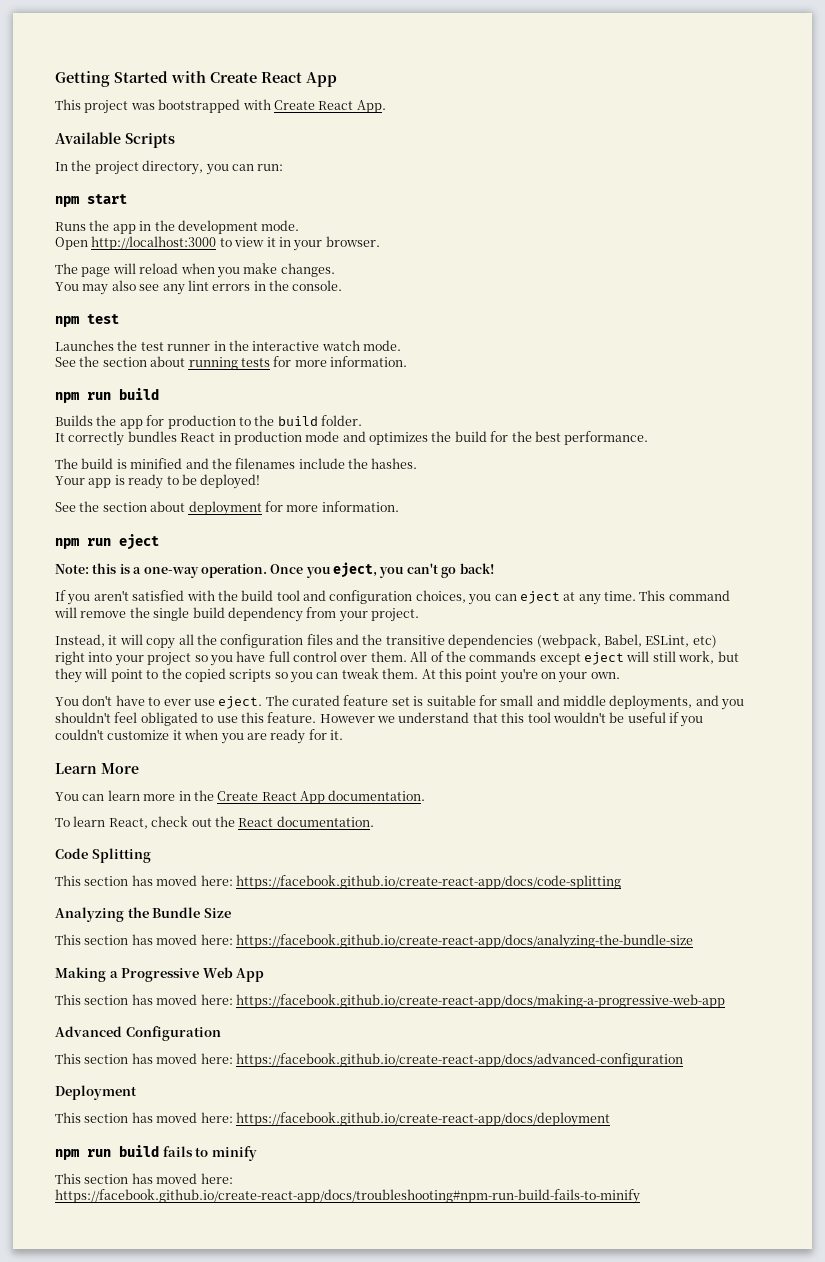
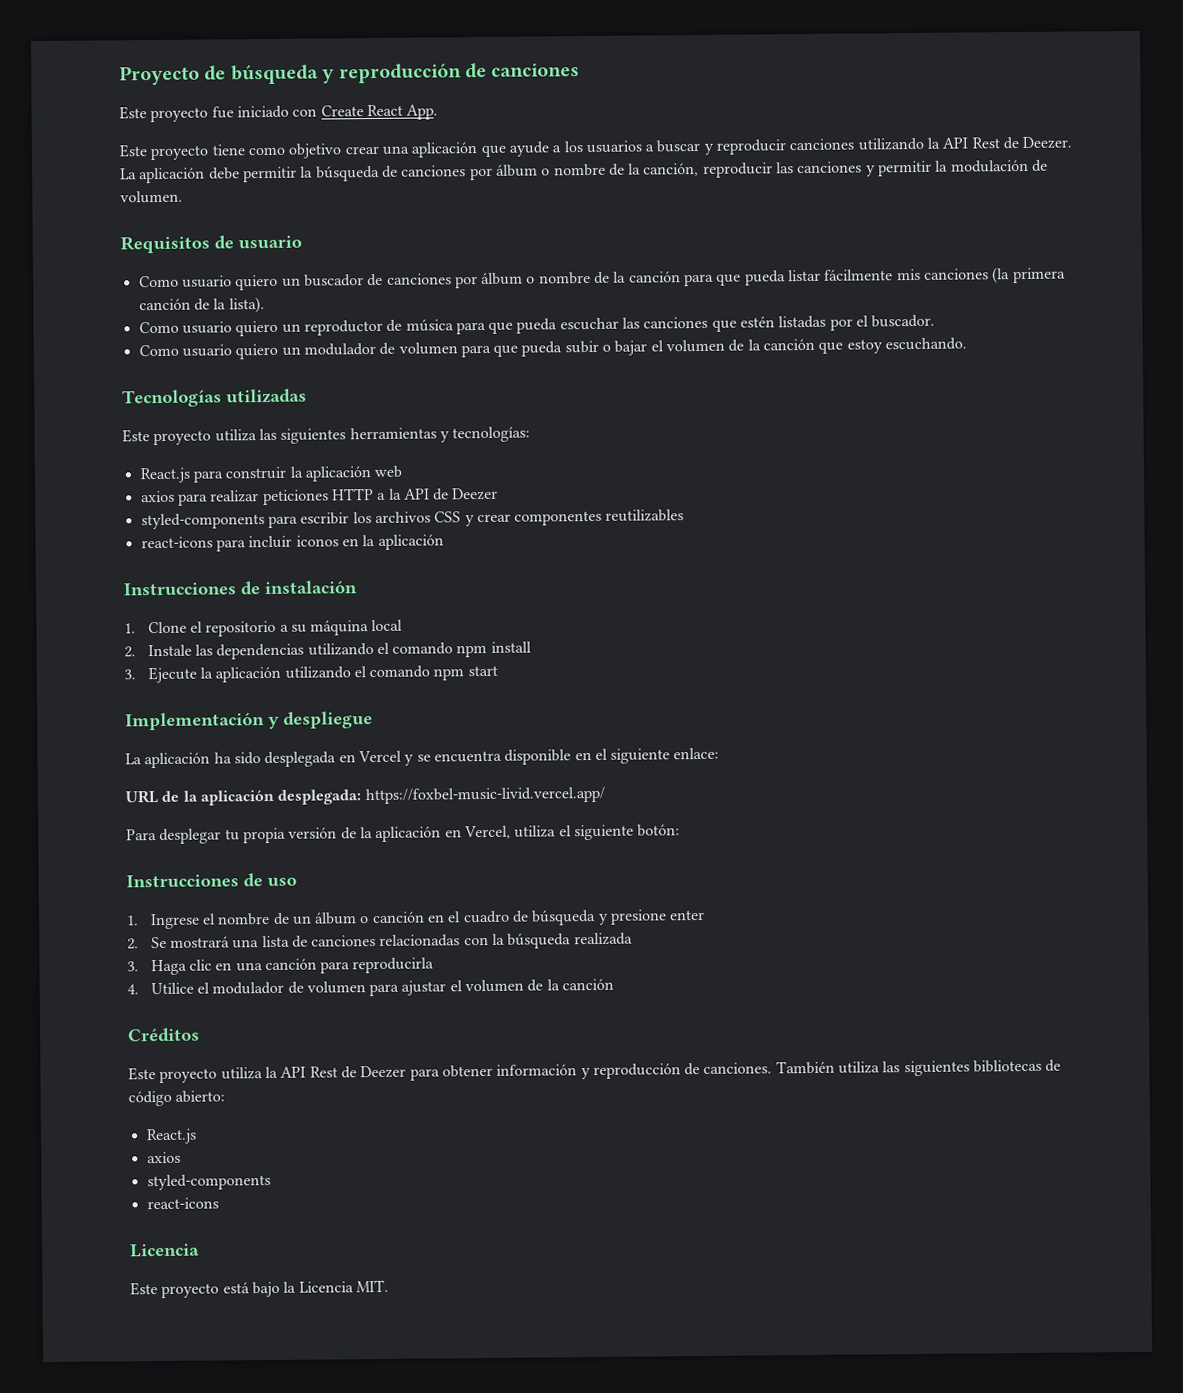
[55,71,337,87] [55,99,386,114] [55,132,175,148] [55,160,284,175] [55,194,127,207] [55,220,300,234] [55,236,380,251] [55,263,335,278] [55,280,343,295] [55,314,119,327] [55,340,401,351] [55,356,407,370] [55,388,159,403] [55,415,362,429] [55,431,649,446] [55,458,418,469] [55,474,261,489] [55,501,399,516] [55,534,159,550] [55,562,494,578] [55,590,730,605] [54,607,419,622] [55,634,717,649] [55,651,739,666] [55,668,620,683] [55,695,745,710] [55,712,704,727] [55,729,343,744] [55,763,139,774] [55,790,426,804] [55,816,374,829] [55,848,151,863] [55,875,621,889] [55,907,231,922] [55,934,693,949] [55,967,265,982] [55,994,725,1008] [55,1026,221,1041] [55,1053,683,1067] [55,1085,137,1100] [55,1112,610,1127] [55,1145,257,1161] [55,1173,233,1184] [55,1189,640,1204] Getting Started with Create React App // This project was bootstrapped with Create React App. // Available Scripts // In the project directory, you can run: // npm start // Runs the app in the development mode. // Open http://localhost:3000 to view it in your browser. // The page will reload when you make changes. // You may also see any lint errors in the console. // npm test // Launches the test runner in the interactive watch mode. // See the section about running tests for more information. // npm run build // Builds the app for production to the build folder. // It correctly bundles React in production mode and optimizes the build for the best performance. // The build is minified and the filenames include the hashes. // Your app is ready to be deployed! // See the section about deployment for more information. // npm run eject // Note: this is a one-way operation. Once you eject, you can't go back! // If you aren't satisfied with the build tool and configuration choices, you can eject at any time. This command will remove the single build dependency from your project. // Instead, it will copy all the configuration files and the transitive dependencies (webpack, Babel, ESLint, etc) right into your project so you have full control over them. All of the commands except eject will still work, but they will point to the copied scripts so you can tweak them. At this point you're on your own. // You don't have to ever use eject. The curated feature set is suitable for small and middle deployments, and you shouldn't feel obligated to use this feature. However we understand that this tool wouldn't be useful if you couldn't customize it when you are ready for it. // Learn More // You can learn more in the Create React App documentation. // To learn React, check out the React documentation. // Code Splitting // This section has moved here: https://facebook.github.io/create-react-app/docs/code-splitting // Analyzing the Bundle Size // This section has moved here: https://facebook.github.io/create-react-app/docs/analyzing-the-bundle-size // Making a Progressive Web App // This section has moved here: https://facebook.github.io/create-react-app/docs/making-a-progressive-web-app // Advanced Configuration // This section has moved here: https://facebook.github.io/create-react-app/docs/advanced-configuration // Deployment // This section has moved here: https://facebook.github.io/create-react-app/docs/deployment // npm run build fails to minify // This section has moved here: https://facebook.github.io/create-react-app/docs/troubleshooting#npm-run-build-fails-to-minify -> [119,62,581,86] [119,104,439,123] [119,136,1073,161] [120,159,1049,184] [120,190,183,204] [120,235,302,254] [138,267,1066,291] [138,297,265,314] [138,314,936,337] [138,337,968,360] [122,388,307,408] [122,426,531,446] [139,465,403,484] [140,487,499,506] [140,509,685,530] [140,534,444,552] [123,580,358,597] [124,619,404,637] [124,641,532,660] [124,665,498,684] [125,711,373,731] [125,747,720,769] [125,786,605,806] [126,824,681,845] [126,873,297,889] [127,909,706,930] [127,932,633,950] [127,957,435,976] [127,978,615,997] [128,1027,200,1043] [128,1059,1062,1084] [128,1090,226,1107] [145,1128,197,1145] [146,1151,181,1164] [146,1173,271,1191] [146,1197,219,1210] [130,1243,200,1258] [130,1279,389,1299] Proyecto de búsqueda y reproducción de canciones // Este proyecto fue iniciado con Create React App. // Este proyecto tiene como objetivo crear una aplicación que ayude a los usuarios a buscar y reproducir canciones utilizando la API Rest de Deezer. La aplicación debe permitir la búsqueda de canciones por álbum o nombre de la canción, reproducir las canciones y permitir la modulación de volumen. // Requisitos de usuario // Como usuario quiero un buscador de canciones por álbum o nombre de la canción para que pueda listar fácilmente mis canciones (la primera canción de la lista). // Como usuario quiero un reproductor de música para que pueda escuchar las canciones que estén listadas por el buscador. // Como usuario quiero un modulador de volumen para que pueda subir o bajar el volumen de la canción que estoy escuchando. // Tecnologías utilizadas // Este proyecto utiliza las siguientes herramientas y tecnologías: // React.js para construir la aplicación web // axios para realizar peticiones HTTP a la API de Deezer // styled-components para escribir los archivos CSS y crear componentes reutilizables // react-icons para incluir iconos en la aplicación // Instrucciones de instalación // 1. Clone el repositorio a su máquina local // 2. Instale las dependencias utilizando el comando npm install // 3. Ejecute la aplicación utilizando el comando npm start // Implementación y despliegue // La aplicación ha sido desplegada en Vercel y se encuentra disponible en el siguiente enlace: // URL de la aplicación desplegada: https://foxbel-music-livid.vercel.app/ // Para desplegar tu propia versión de la aplicación en Vercel, utiliza el siguiente botón: // Instrucciones de uso // 1. Ingrese el nombre de un álbum o canción en el cuadro de búsqueda y presione enter // 2. Se mostrará una lista de canciones relacionadas con la búsqueda realizada // 3. Haga clic en una canción para reproducirla // 4. Utilice el modulador de volumen para ajustar el volumen de la canción // Créditos // Este proyecto utiliza la API Rest de Deezer para obtener información y reproducción de canciones. También utiliza las siguientes bibliotecas de código abierto: // React.js // axios // styled-components // react-icons // Licencia // Este proyecto está bajo la Licencia MIT.

